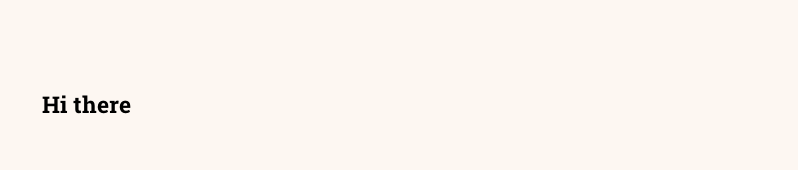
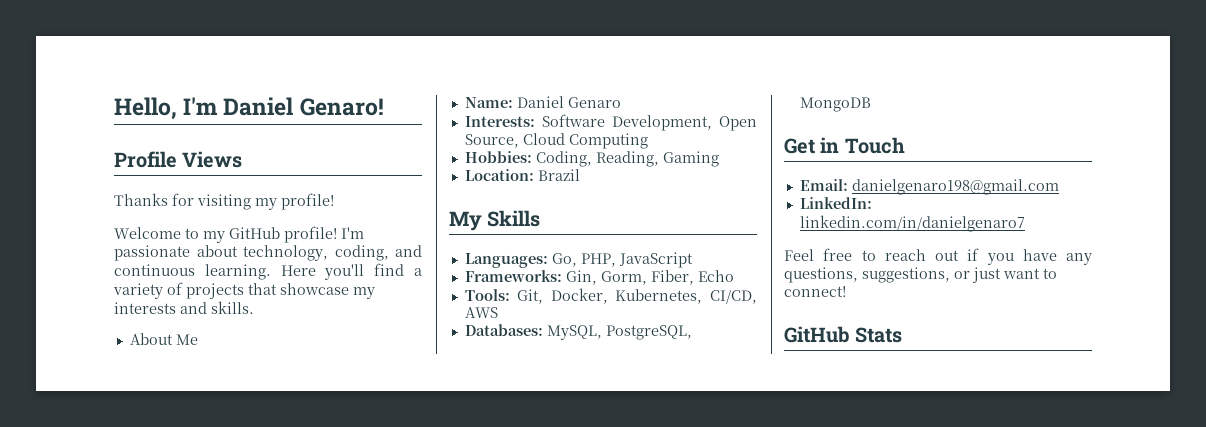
[42,95,132,114] Hi there -> [114,97,384,120] [114,151,243,168] [114,193,334,210] [114,226,364,243] [114,245,422,261] [114,263,423,280] [113,282,375,299] [114,301,254,314] [129,333,198,345] [464,96,621,108] [464,114,757,131] [464,133,648,149] [464,151,719,167] [464,169,580,181] [449,210,541,231] [464,252,693,268] [464,270,734,285] [464,288,757,304] [464,307,498,318] [464,324,692,340] [799,97,871,112] [784,137,905,154] [799,179,1059,195] [799,197,872,209] [799,215,1025,232] [784,248,1092,265] [784,267,1057,283] [784,286,846,297] [784,326,903,343] Hello, I'm Daniel Genaro! // Profile Views // Thanks for visiting my profile! // Welcome to my GitHub profile! I'm passionate about technology, coding, and continuous learning. Here you'll find a variety of projects that showcase my interests and skills. // About Me // Name: Daniel Genaro // Interests: Software Development, Open Source, Cloud Computing // Hobbies: Coding, Reading, Gaming // Location: Brazil // My Skills // Languages: Go, PHP, JavaScript // Frameworks: Gin, Gorm, Fiber, Echo // Tools: Git, Docker, Kubernetes, CI/CD, AWS // Databases: MySQL, PostgreSQL, MongoDB // Get in Touch // Email: danielgenaro198@gmail.com // LinkedIn: linkedin.com/in/danielgenaro7 // Feel free to reach out if you have any questions, suggestions, or just want to connect! // GitHub Stats

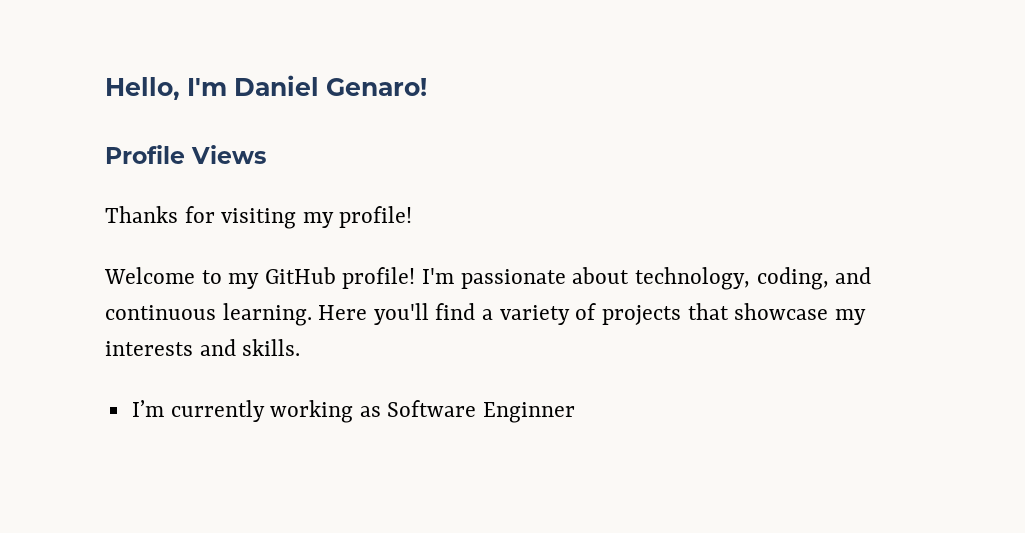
[129,333,198,345] [464,96,621,108] [464,114,757,131] [464,133,648,149] [464,151,719,167] [464,169,580,181] [449,210,541,231] [464,252,693,268] [464,270,734,285] [464,288,757,304] [464,307,498,318] [464,324,692,340] [799,97,871,112] [784,137,905,154] [799,179,1059,195] [799,197,872,209] [799,215,1025,232] [784,248,1092,265] [784,267,1057,283] [784,286,846,297] [784,326,903,343] About Me // Name: Daniel Genaro // Interests: Software Development, Open Source, Cloud Computing // Hobbies: Coding, Reading, Gaming // Location: Brazil // My Skills // Languages: Go, PHP, JavaScript // Frameworks: Gin, Gorm, Fiber, Echo // Tools: Git, Docker, Kubernetes, CI/CD, AWS // Databases: MySQL, PostgreSQL, MongoDB // Get in Touch // Email: danielgenaro198@gmail.com // LinkedIn: linkedin.com/in/danielgenaro7 // Feel free to reach out if you have any questions, suggestions, or just want to connect! // GitHub Stats -> [131,400,576,423] I’m currently working as Software Enginner

